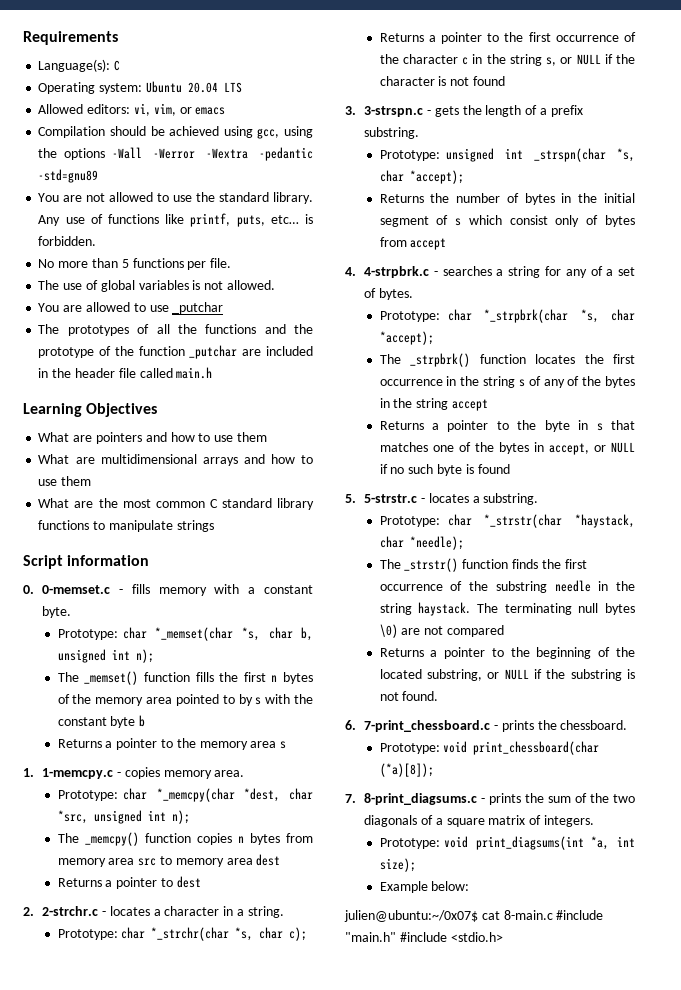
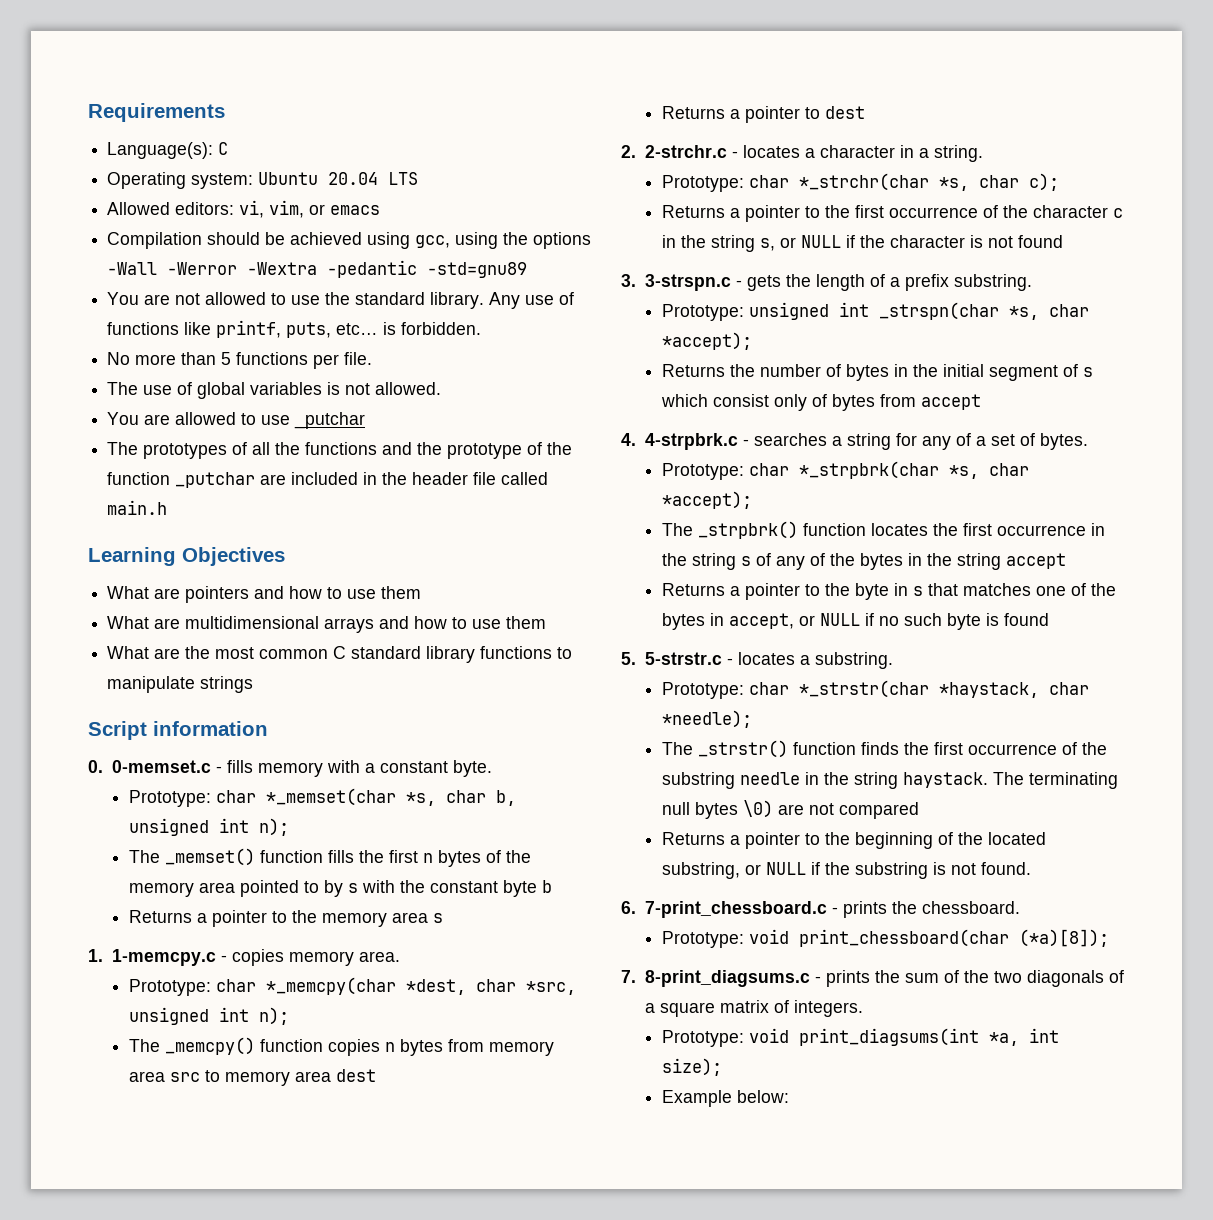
[344,910,604,922] [345,932,503,942] // julien@ubuntu:~/0x07$ cat 8-main.c #include "main.h" #include <stdio.h> -> (789, 1096) none

